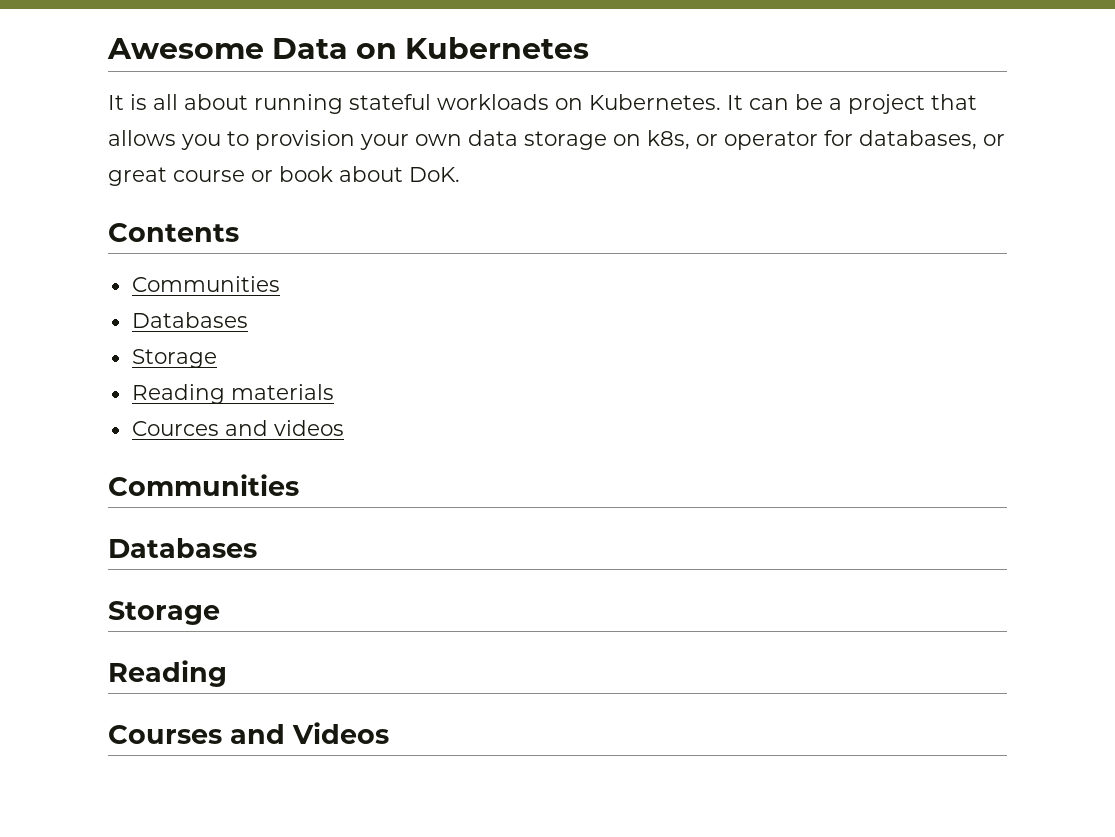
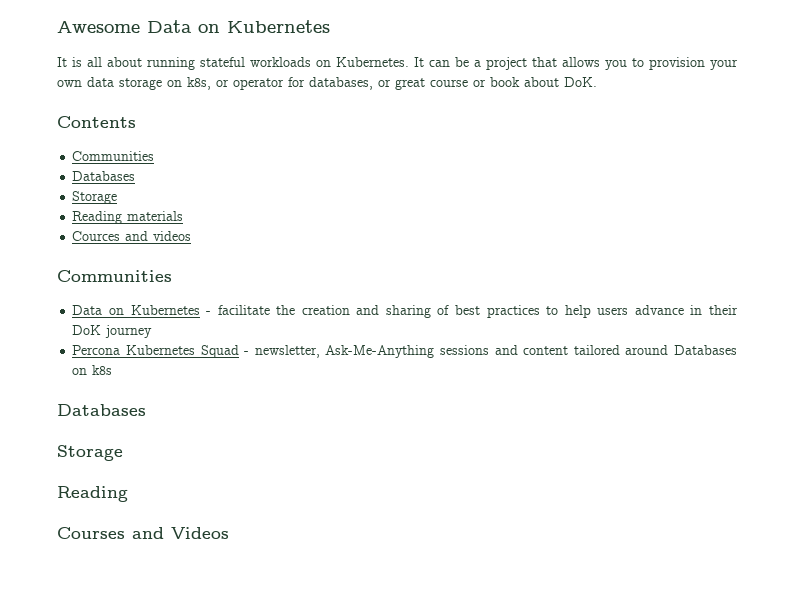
(299, 485) none -> [72,305,739,318] [72,325,153,338] [72,345,738,358] [72,365,113,375] // Data on Kubernetes - facilitate the creation and sharing of best practices to help users advance in their DoK journey // Percona Kubernetes Squad - newsletter, Ask-Me-Anything sessions and content tailored around Databases on k8s

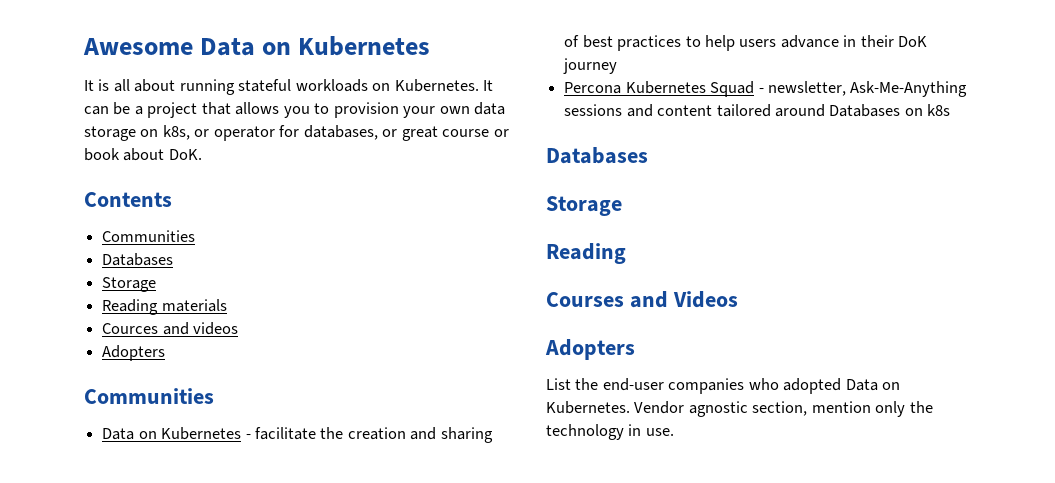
(192, 236) none -> [102,345,166,361] // Adopters
(229, 533) none -> [545,339,635,360] [546,378,901,394] [546,401,933,417] [546,424,674,440] // Adopters // List the end-user companies who adopted Data on Kubernetes. Vendor agnostic section, mention only the technology in use.

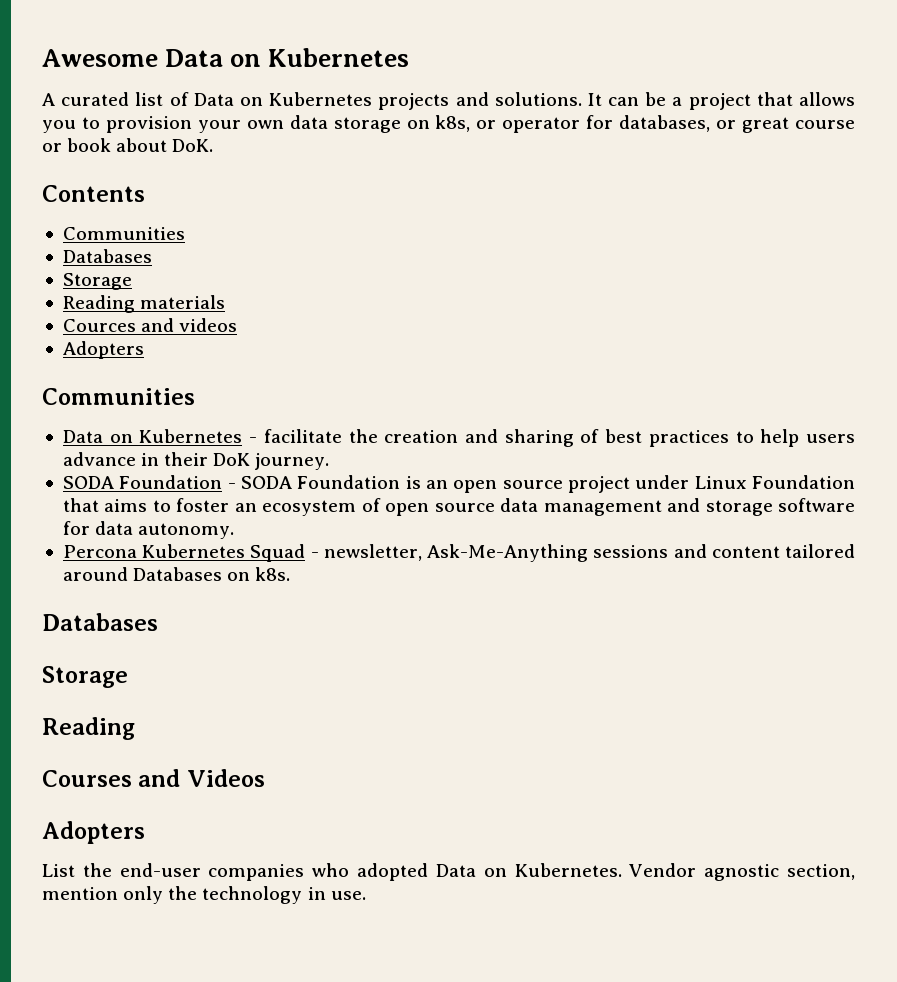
[84,79,479,95] It is all about running stateful workloads on Kubernetes. -> [42,92,582,110] A curated list of Data on Kubernetes projects and solutions.
[563,58,618,74] journey -> [255,453,330,470] [62,475,856,493] [62,498,855,516] [62,521,235,539] journey. // SODA Foundation - SODA Foundation is an open source project under Linux Foundation that aims to foster an ecosystem of open source data management and storage software for data autonomy.
[927,104,951,116] k8s -> [255,567,291,581] k8s.

